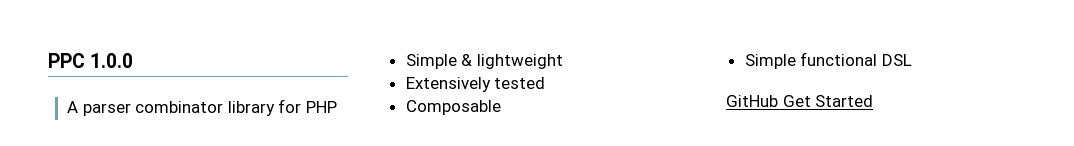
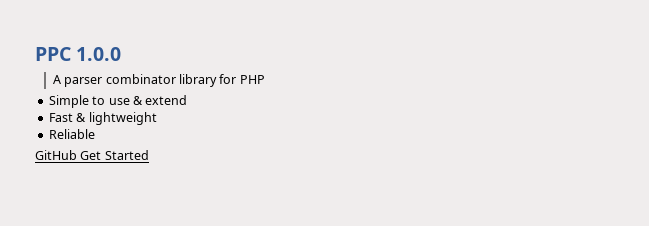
[461,54,563,69] [405,77,546,92] [405,100,501,115] [744,52,912,69] & lightweight // Extensively tested // Composable // Simple functional DSL -> [92,95,188,105] [48,112,157,125] [48,129,95,139] to use & extend // Fast & lightweight // Reliable

